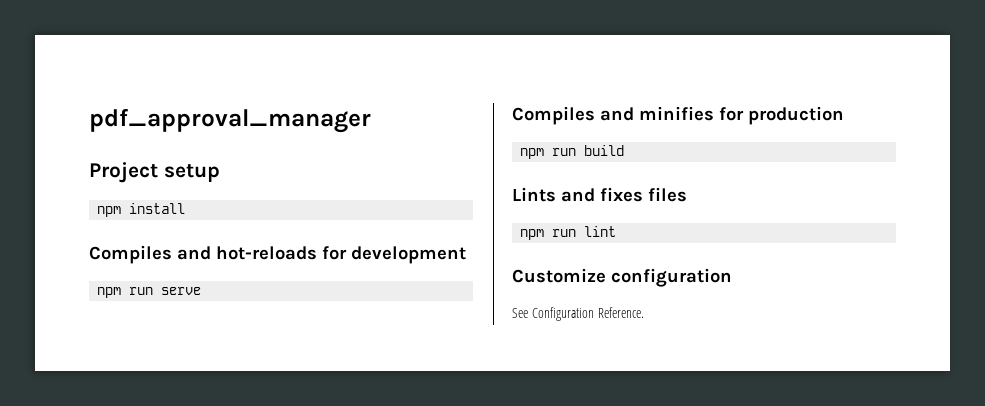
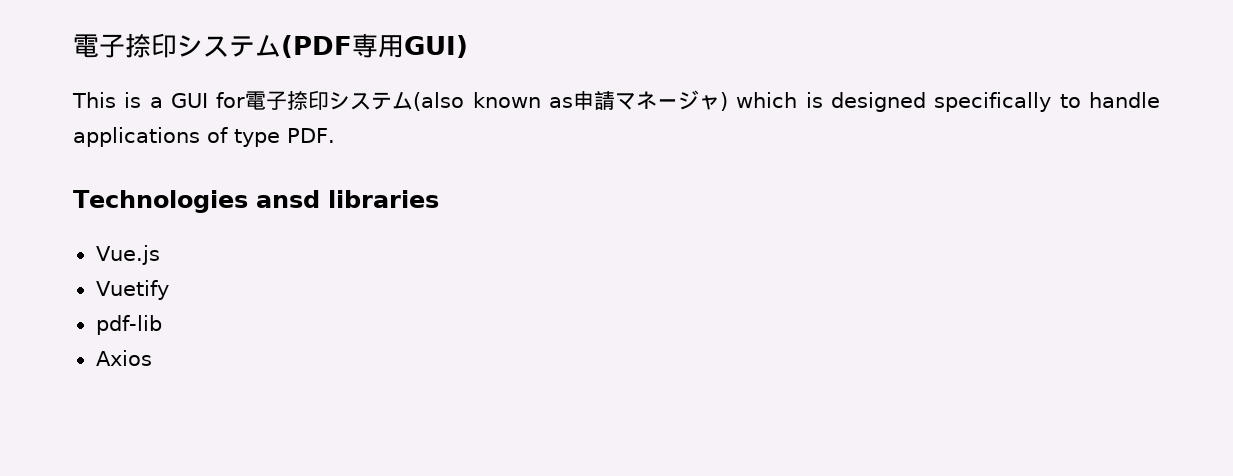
[89,109,371,133] [89,162,220,183] [97,203,186,217] [89,245,466,264] [97,287,202,298] [512,106,844,125] [520,145,625,159] [512,187,687,202] [520,226,617,240] [512,268,732,287] [512,307,644,321] pdf_approval_manager // Project setup // npm install // Compiles and hot-reloads for development // npm run serve // Compiles and minifies for production // npm run build // Lints and fixes files // npm run lint // Customize configuration // See Configuration Reference. -> [73,33,468,58] [72,90,1161,112] [73,127,335,147] [73,190,439,213] [95,245,160,265] [95,280,169,300] [95,315,162,335] [95,350,152,366] 電子捺印システム(PDF専用GUI) // This is a GUI for電子捺印システム(also known as申請マネージャ) which is designed specifically to handle applications of type PDF. // Technologies ansd libraries // Vue.js // Vuetify // pdf-lib // Axios

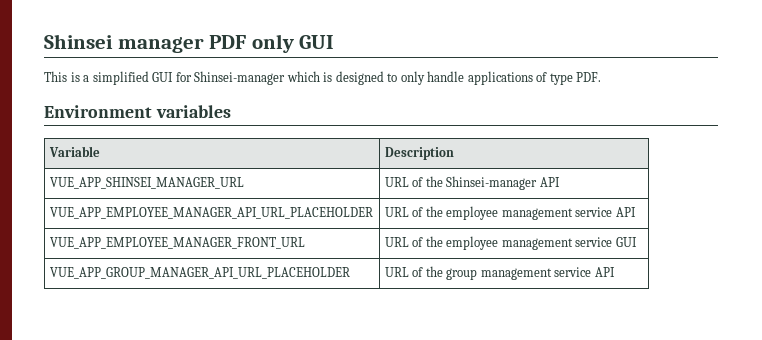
[73,33,468,58] 電子捺印システム(PDF専用GUI) -> [44,34,335,53] Shinsei manager PDF only GUI
(163, 102) none -> [92,71,149,85] simplified
[245,90,728,111] 電子捺印システム(also known as申請マネージャ) -> [194,71,286,85] Shinsei-manager
[934,92,1081,112] specifically to -> [387,71,425,85] to only
[73,190,439,213] [95,245,160,265] [95,280,169,300] [95,315,162,335] [95,350,152,366] Technologies ansd libraries // Vue.js // Vuetify // pdf-lib // Axios -> [44,105,231,118] [48,146,100,157] [384,147,454,160] [49,177,244,189] [384,176,560,190] [49,207,373,219] [384,206,636,220] [49,237,305,249] [384,236,637,250] [49,267,350,279] [384,266,615,280] Environment variables // Variable | Description // VUE_APP_SHINSEI_MANAGER_URL | URL of the Shinsei-manager API // VUE_APP_EMPLOYEE_MANAGER_API_URL_PLACEHOLDER | URL of the employee management service API // VUE_APP_EMPLOYEE_MANAGER_FRONT_URL | URL of the employee management service GUI // VUE_APP_GROUP_MANAGER_API_URL_PLACEHOLDER | URL of the group management service API

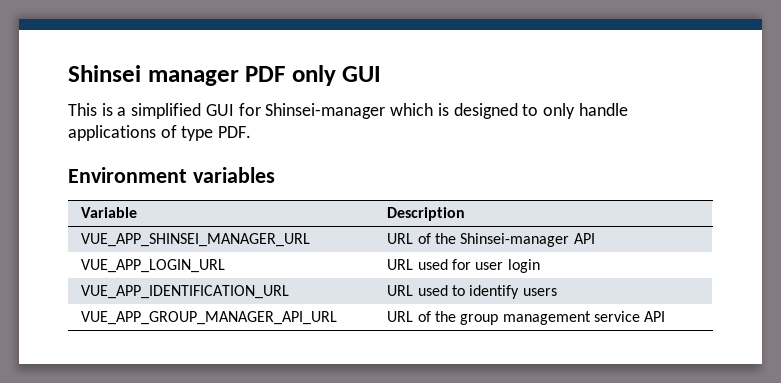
[49,207,373,219] [384,206,636,220] [49,237,305,249] [384,236,637,250] [49,267,350,279] VUE_APP_EMPLOYEE_MANAGER_API_URL_PLACEHOLDER | URL of the employee management service API // VUE_APP_EMPLOYEE_MANAGER_FRONT_URL | URL of the employee management service GUI // VUE_APP_GROUP_MANAGER_API_URL_PLACEHOLDER -> [81,259,226,273] [387,259,540,273] [81,285,290,299] [387,285,557,299] [81,311,338,325] VUE_APP_LOGIN_URL | URL used for user login // VUE_APP_IDENTIFICATION_URL | URL used to identify users // VUE_APP_GROUP_MANAGER_API_URL

